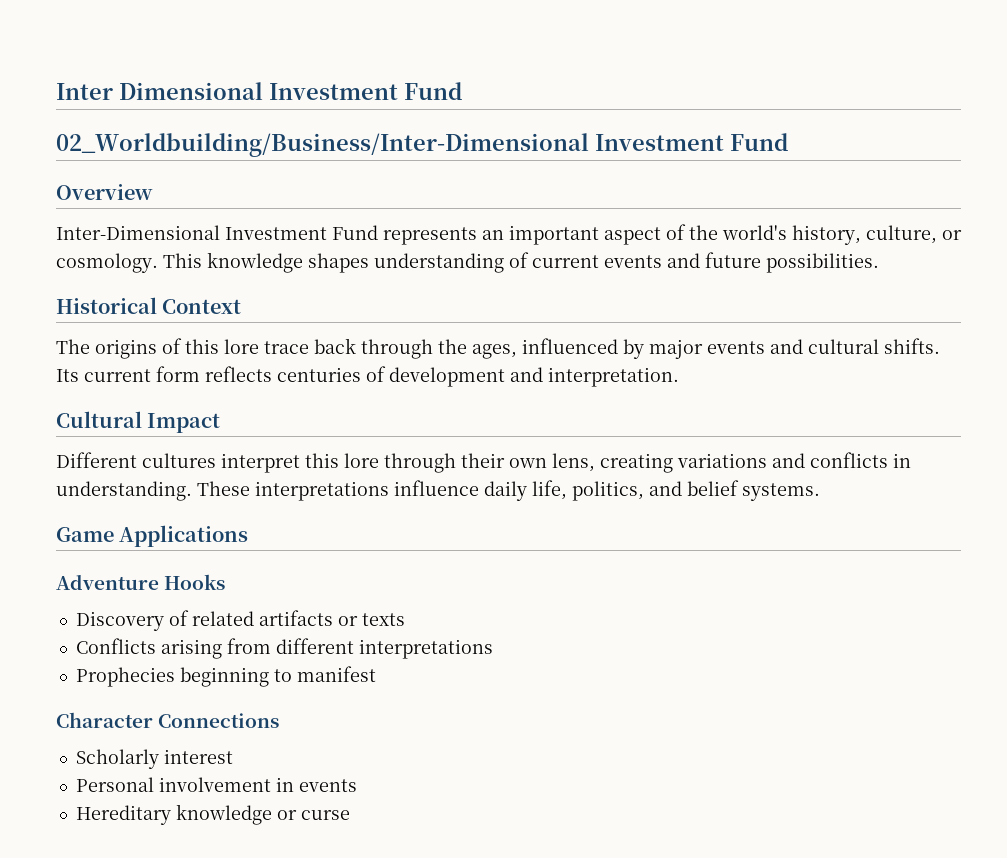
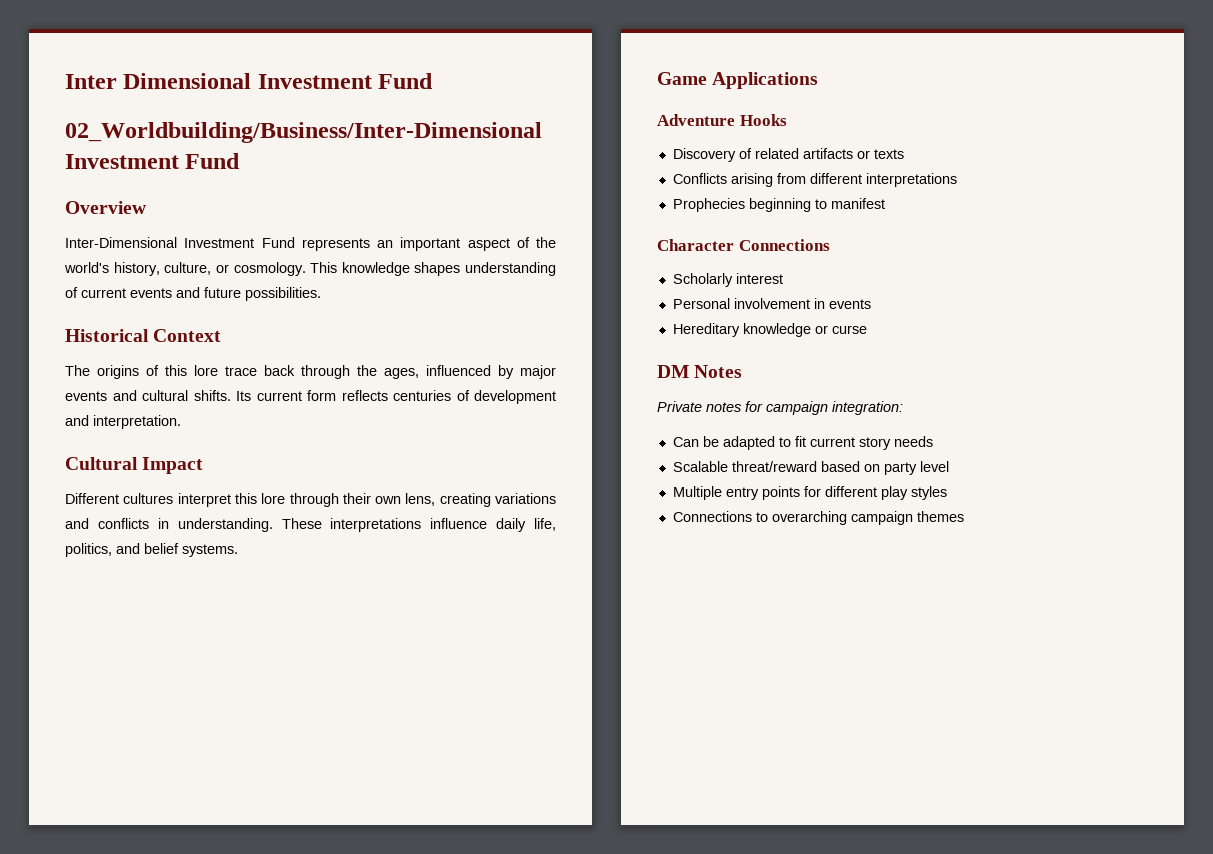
(350, 815) none -> [657,365,743,378] [657,401,903,415] [672,436,933,450] [672,461,949,475] [672,486,947,500] [672,511,964,525] // DM Notes // Private notes for campaign integration: // Can be adapted to fit current story needs // Scalable threat/reward based on party level // Multiple entry points for different play styles // Connections to overarching campaign themes

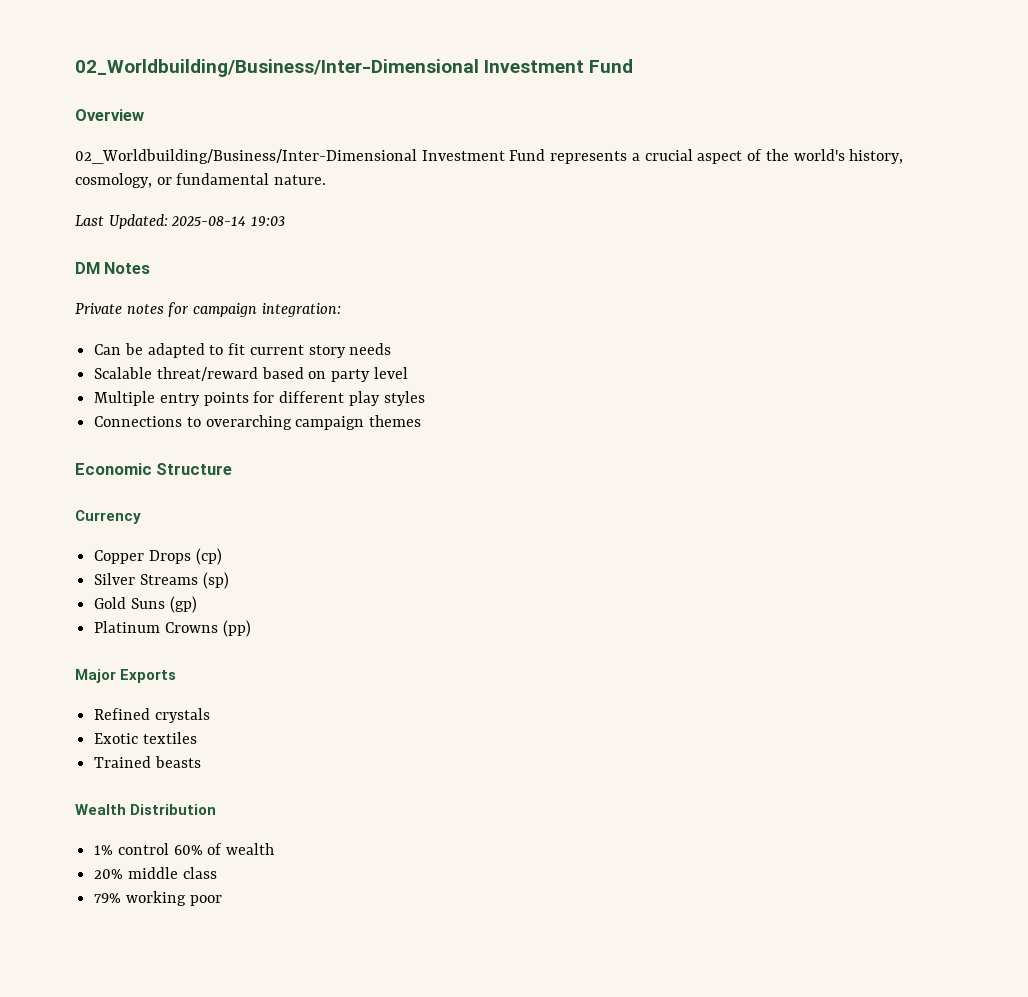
[65,73,434,89] Inter Dimensional Investment Fund // -> (75, 68) none
[65,237,177,248] Inter-Dimensional -> [75,149,417,164] 02_Worldbuilding/Business/Inter-Dimensional
[377,237,461,251] an important -> [631,149,693,161] a crucial
[164,262,556,276] [65,287,321,301] [65,329,222,342] [65,365,556,379] [65,390,556,404] [65,415,181,429] [65,457,204,474] [65,493,556,507] [65,518,556,532] [65,543,238,557] [657,72,819,89] [657,114,787,126] [672,148,904,162] [672,173,957,187] [672,198,885,212] [657,239,830,251] [672,273,783,287] [672,298,871,309] [672,323,867,337] culture, or cosmology. This knowledge shapes understanding of current events and future possibilities. // Historical Context // The origins of this lore trace back through the ages, influenced by major events and cultural shifts. Its current form reflects centuries of development and interpretation. // Cultural Impact // Different cultures interpret this lore through their own lens, creating variations and conflicts in understanding. These interpretations influence daily life, politics, and belief systems. // Game Applications // Adventure Hooks // Discovery of related artifacts or texts // Conflicts arising from different interpretations // Prophecies beginning to manifest // Character Connections // Scholarly interest // Personal involvement in events // Hereditary knowledge or curse -> [75,173,327,188] [75,214,286,229] cosmology, or fundamental nature. // Last Updated: 2025-08-14 19:03
(964, 516) none -> [75,463,233,475] [75,510,141,524] [94,548,222,565] [94,572,229,589] [94,596,197,613] [94,620,251,637] [75,669,177,683] [94,708,210,723] [94,732,197,744] [94,756,201,768] [75,804,217,815] [94,843,275,855] [94,867,217,879] [94,891,222,906] // Economic Structure // Currency // Copper Drops (cp) // Silver Streams (sp) // Gold Suns (gp) // Platinum Crowns (pp) // Major Exports // Refined crystals // Exotic textiles // Trained beasts // Wealth Distribution // 1% control 60% of wealth // 20% middle class // 79% working poor

